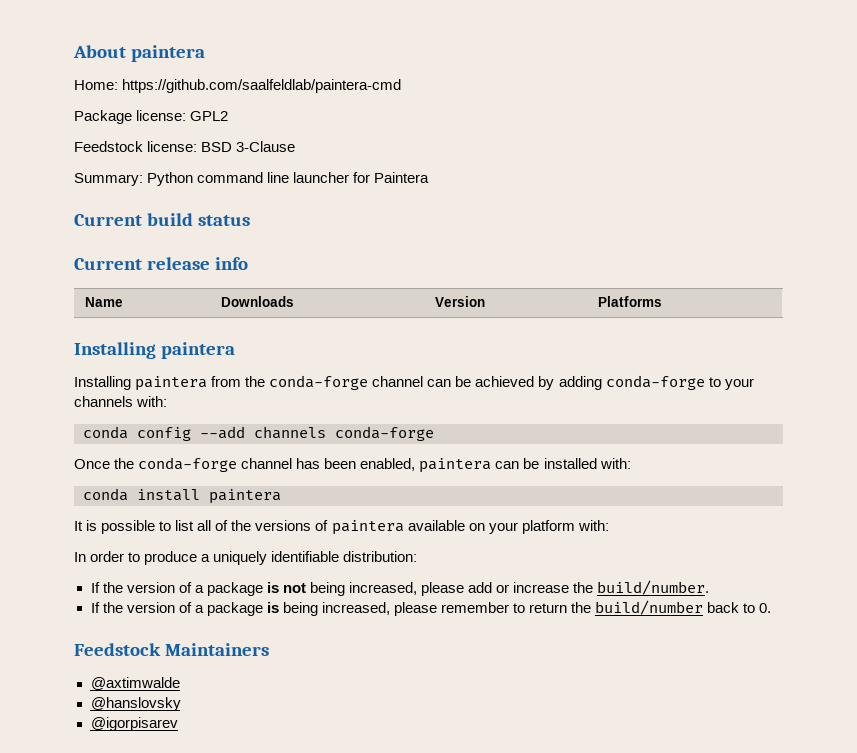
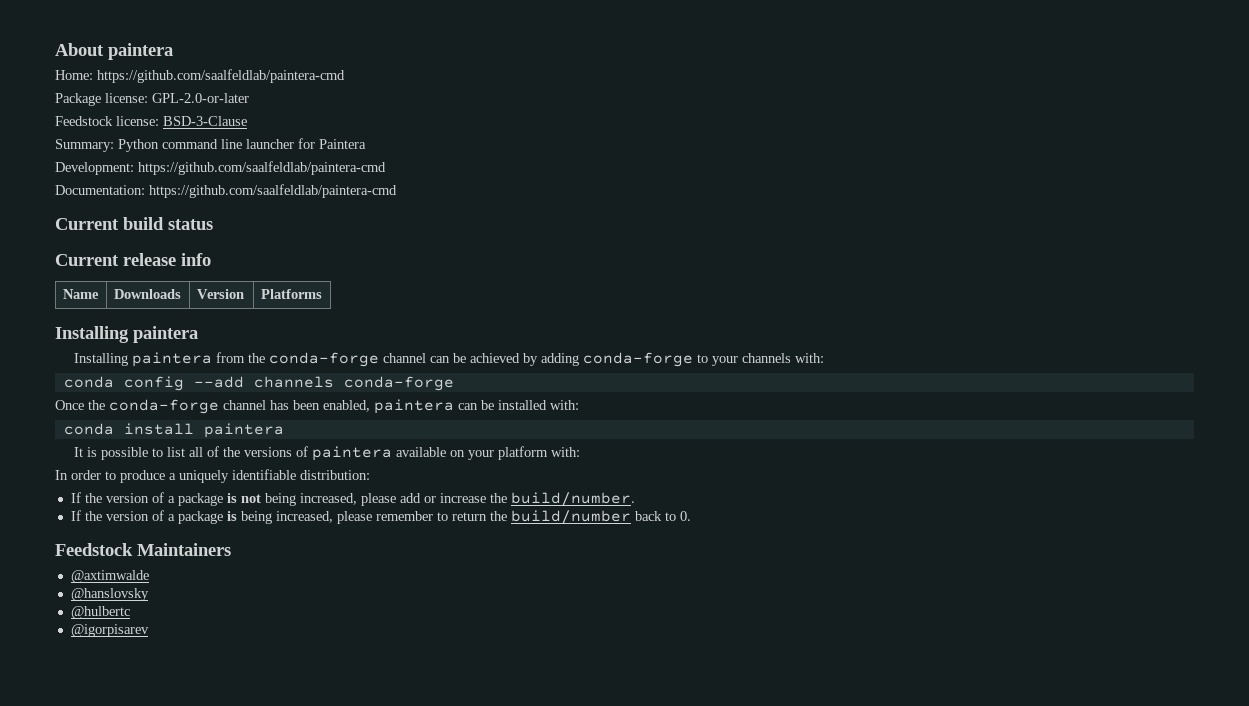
[190,111,229,121] GPL2 -> [152,93,249,103] GPL-2.0-or-later
[201,141,296,152] BSD 3-Clause -> [163,116,247,126] BSD-3-Clause
(430, 177) none -> [55,161,386,175] [55,184,397,198] // Development: https://github.com/saalfeldlab/paintera-cmd // Documentation: https://github.com/saalfeldlab/paintera-cmd
(181, 704) none -> [70,606,130,619] // @hulbertc

